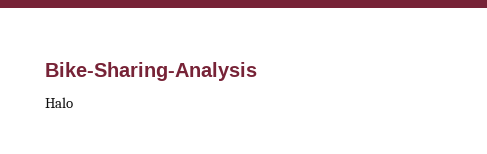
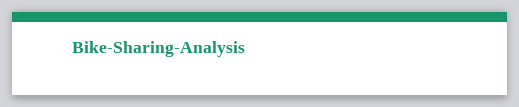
[45,97,73,108] // Halo -> (245, 49) none

